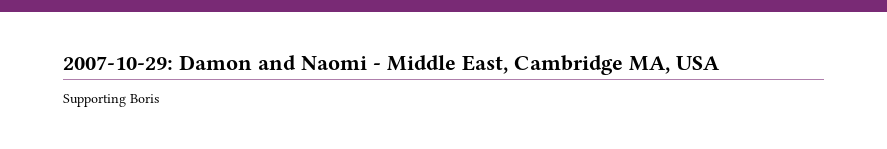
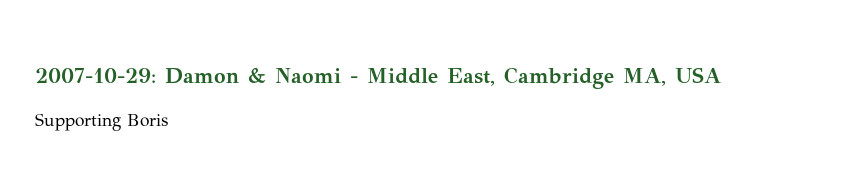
[258,55,296,70] and -> [248,68,266,83] &

